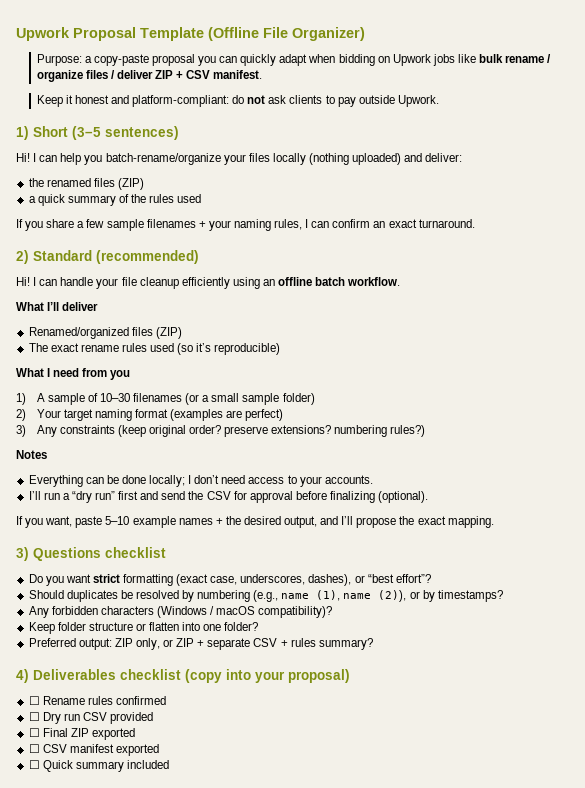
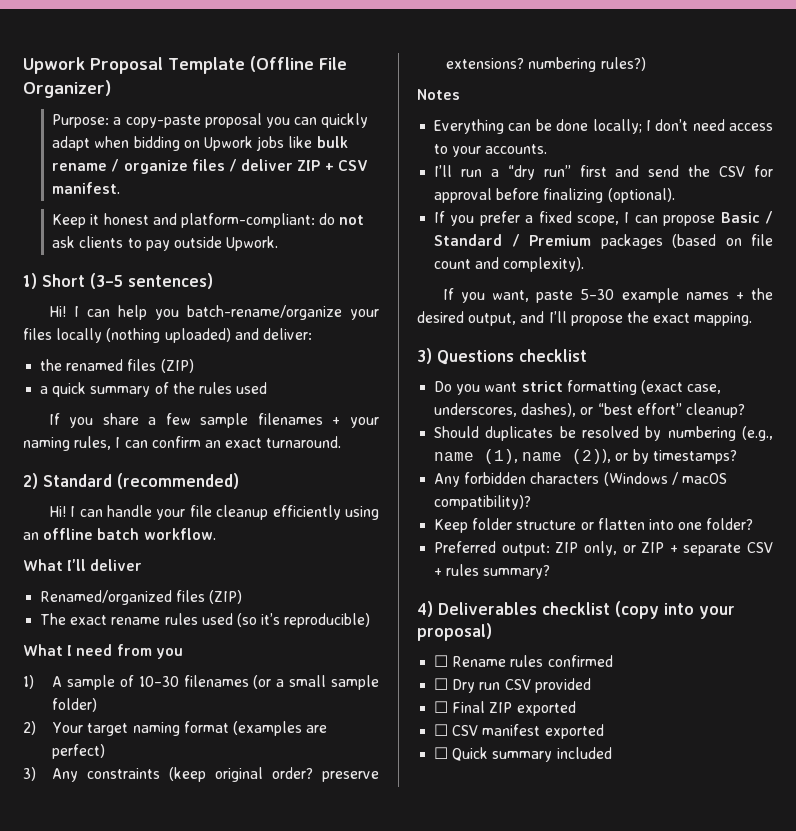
(429, 497) none -> [434,211,773,226] [434,234,773,249] [434,257,585,272] // If you prefer a fixed scope, I can propose Basic / Standard / Premium packages (based on file count and complexity).
[105,516,130,525] 5–10 -> [580,289,615,300] 5–30
[395,574,431,583] effort”? -> [636,403,745,418] effort” cleanup?

